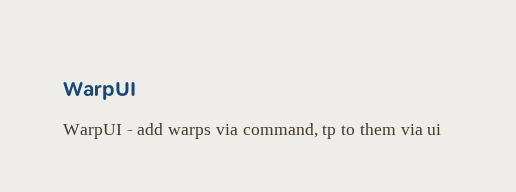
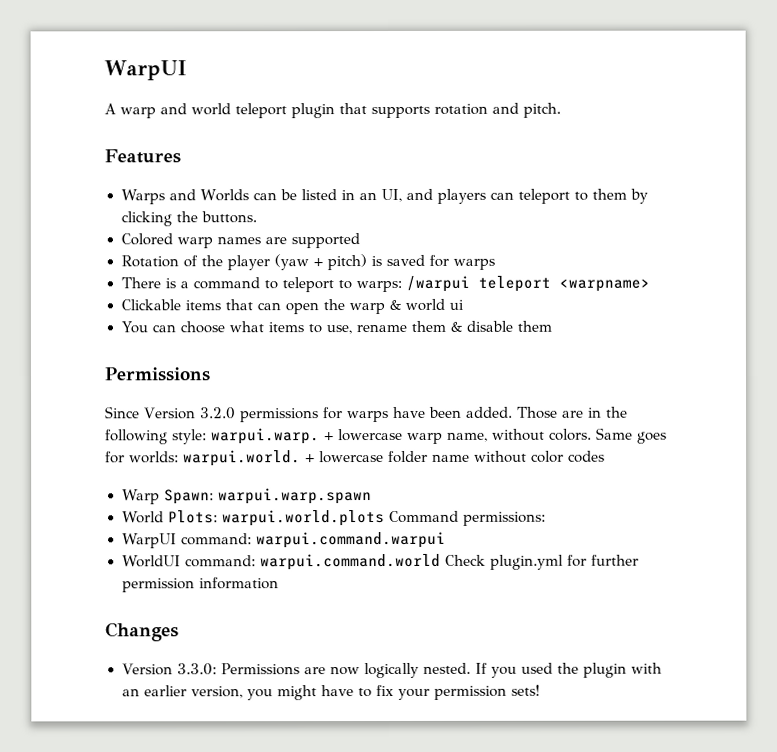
[63,123,442,139] WarpUI - add warps via command, tp to them via ui -> [104,102,561,119] [104,149,181,164] [120,188,649,205] [120,211,257,227] [120,233,360,249] [120,254,495,271] [120,275,650,293] [120,298,464,315] [120,320,553,335] [104,367,211,382] [105,406,628,423] [105,427,667,445] [105,450,605,467] [121,488,373,505] [121,510,547,527] [121,531,447,549] [121,553,640,571] [121,577,279,593] [105,622,179,642] [121,662,663,679] [121,684,540,701] A warp and world teleport plugin that supports rotation and pitch. // Features // Warps and Worlds can be listed in an UI, and players can teleport to them by clicking the buttons. // Colored warp names are supported // Rotation of the player (yaw + pitch) is saved for warps // There is a command to teleport to warps: /warpui teleport <warpname> // Clickable items that can open the warp & world ui // You can choose what items to use, rename them & disable them // Permissions // Since Version 3.2.0 permissions for warps have been added. Those are in the following style: warpui.warp. + lowercase warp name, without colors. Same goes for worlds: warpui.world. + lowercase folder name without color codes // Warp Spawn: warpui.warp.spawn // World Plots: warpui.world.plots Command permissions: // WarpUI command: warpui.command.warpui // WorldUI command: warpui.command.world Check plugin.yml for further permission information // Changes // Version 3.3.0: Permissions are now logically nested. If you used the plugin with an earlier version, you might have to fix your permission sets!

